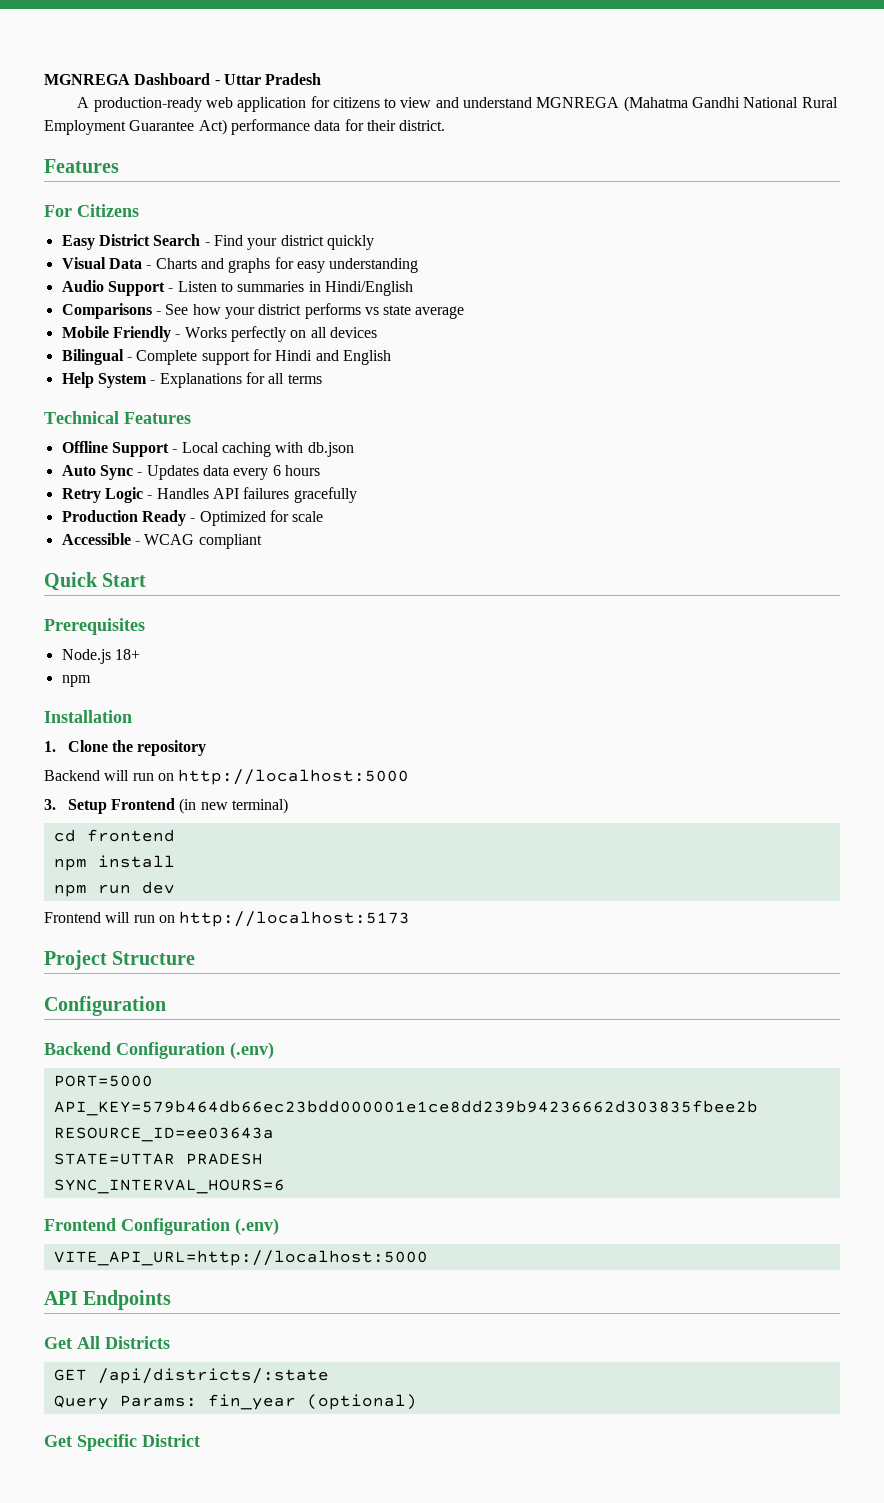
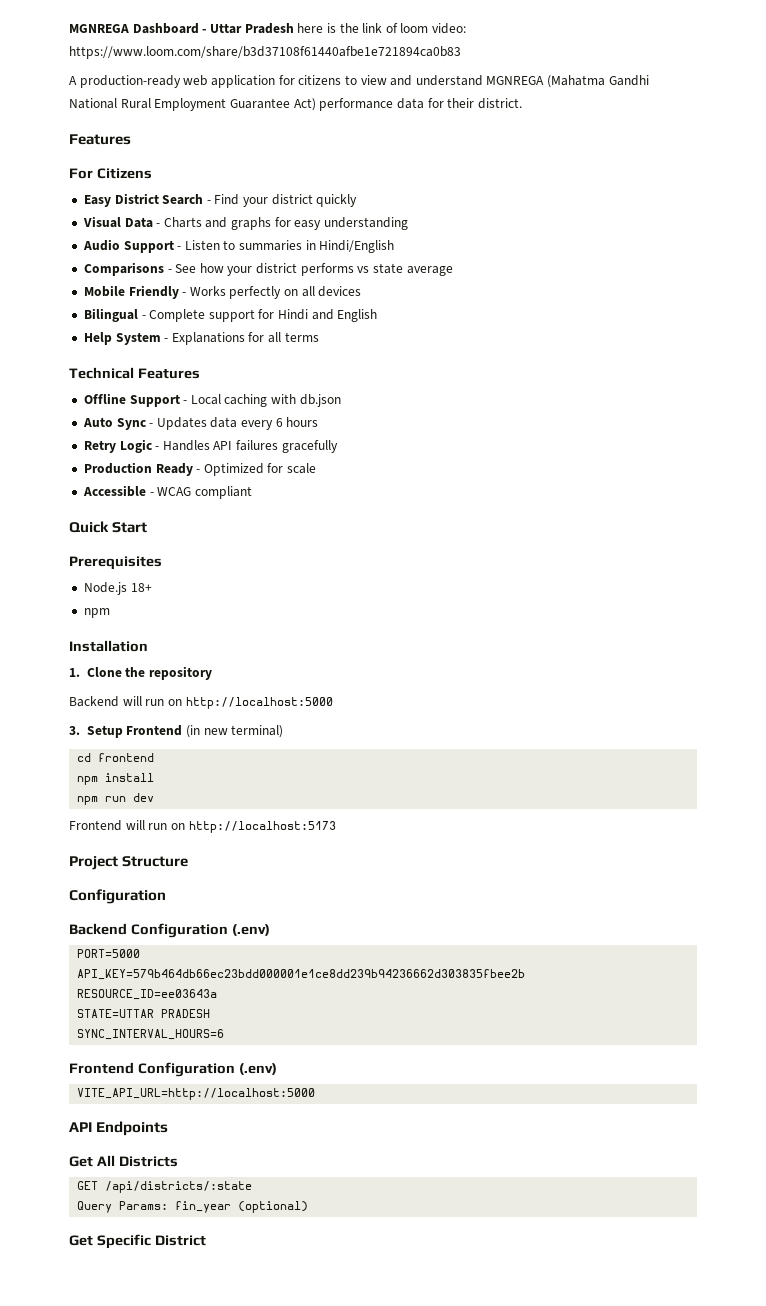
(322, 79) none -> [297,23,467,34] [69,46,461,59] here is the link of loom video: https://www.loom.com/share/b3d37108f61440afbe1e721894ca0b83

